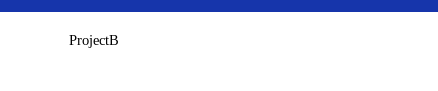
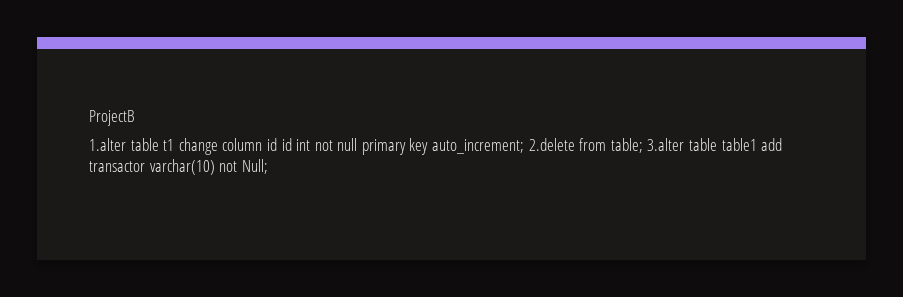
(119, 41) none -> [89,138,783,155] [89,159,268,175] // 1.alter table t1 change column id id int not null primary key auto_increment; 2.delete from table; 3.alter table table1 add transactor varchar(10) not Null;

